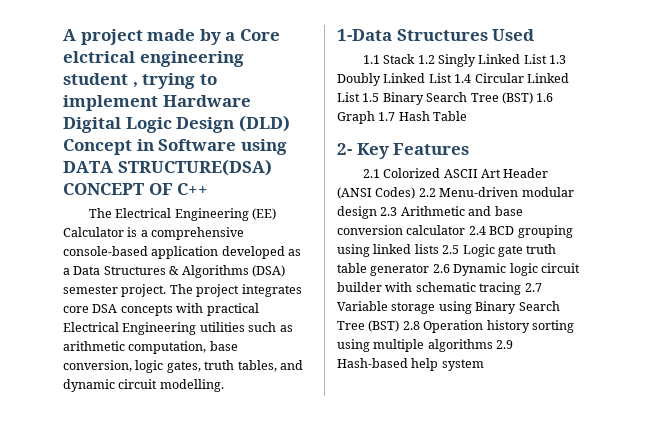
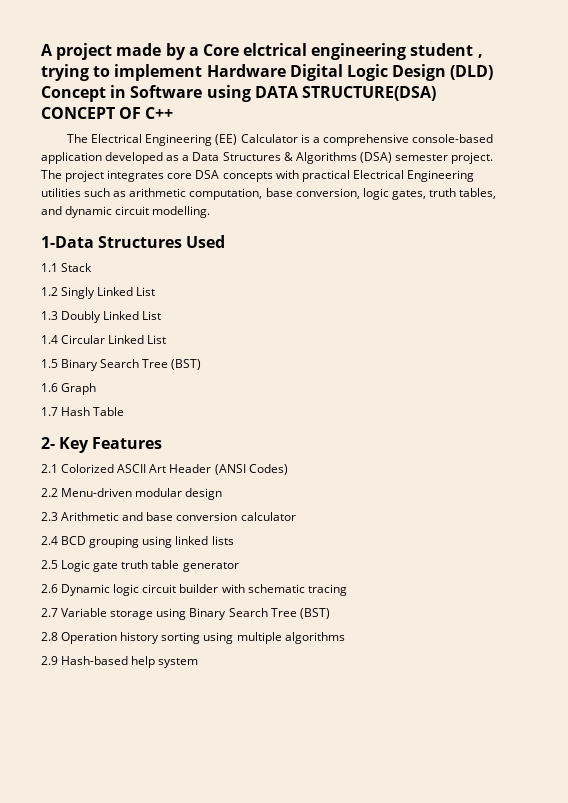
(416, 59) none -> (93, 267) //
(547, 59) none -> (156, 291) //
(452, 78) none -> (162, 315) //
(360, 97) none -> (167, 339) //
(533, 98) none -> (202, 364) //
(375, 117) none -> (97, 389) //
(416, 193) none -> (288, 469) //
(377, 212) none -> (223, 494) //
(466, 230) none -> (296, 516) //
(439, 249) none -> (234, 540) //
(430, 270) none -> (239, 567) //
(522, 288) none -> (347, 590) //
(400, 326) none -> (330, 613) //
(493, 345) none -> (345, 638) //

